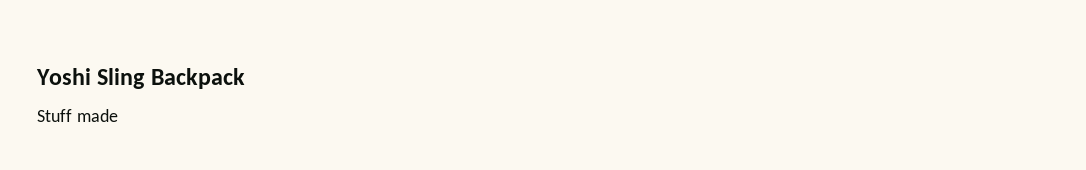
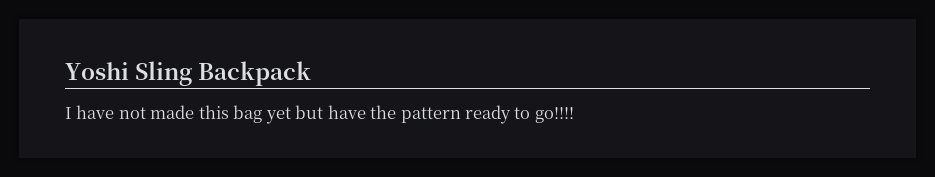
[37,109,118,122] Stuff made -> [65,105,574,124] I have not made this bag yet but have the pattern ready to go!!!!

